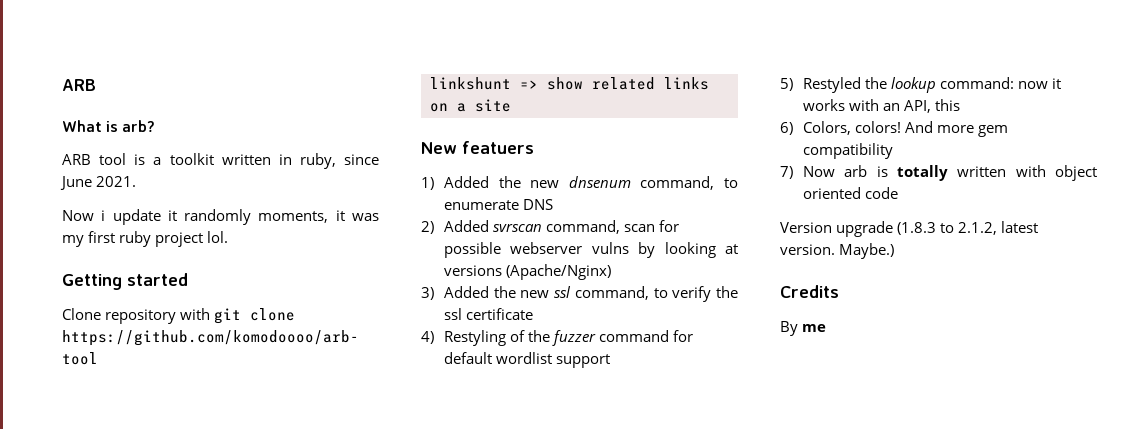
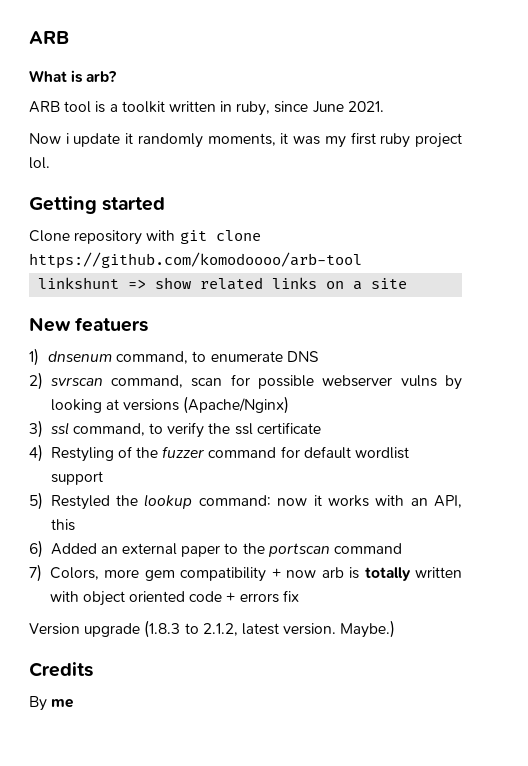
[444,176,560,188] Added the new -> (39, 357) none
[444,220,490,232] Added -> (43, 381) none
[444,286,550,298] Added the new -> (43, 429) none
[803,121,934,135] Colors, colors! And -> [50,543,403,557] [29,564,99,582] Added an external paper to the portscan command // 7) Colors,
[780,166,836,179] // 7) Now -> [271,568,317,578] + now
(899, 193) none -> [226,590,299,603] + errors fix

